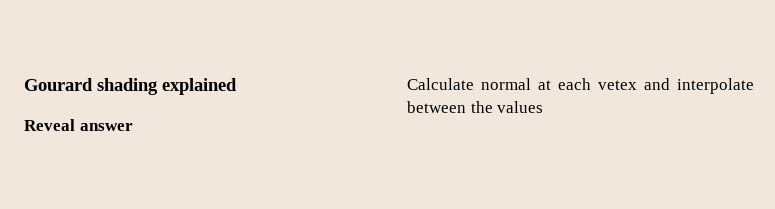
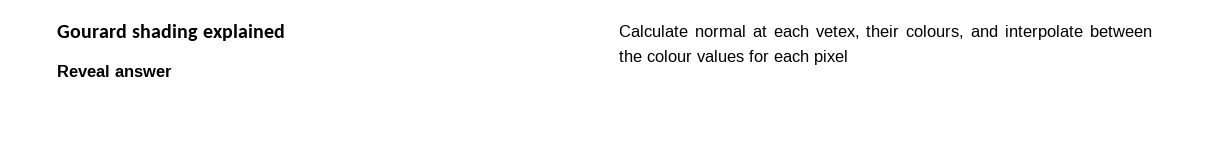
[598,80,637,90] vetex -> [815,25,965,39] vetex, their colours,
[497,101,544,113] values -> [647,50,848,65] colour values for each pixel

